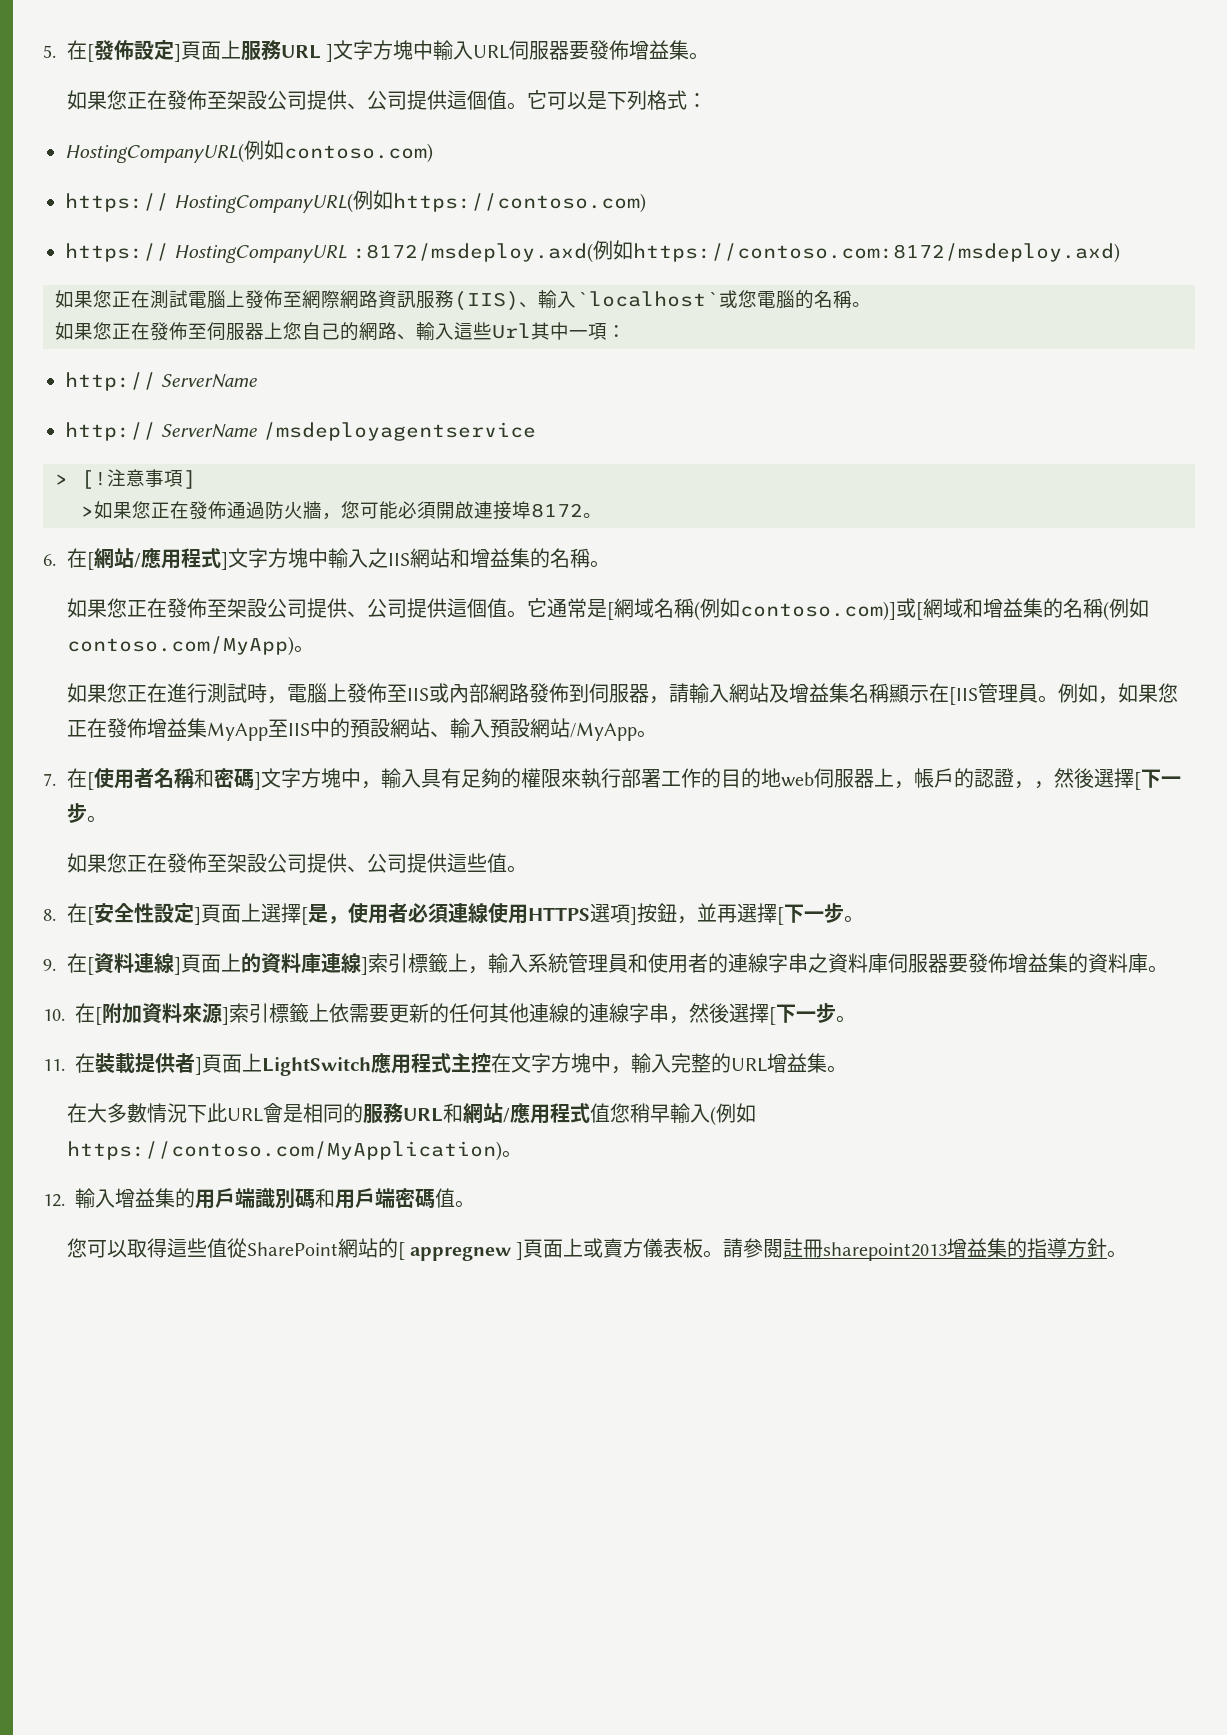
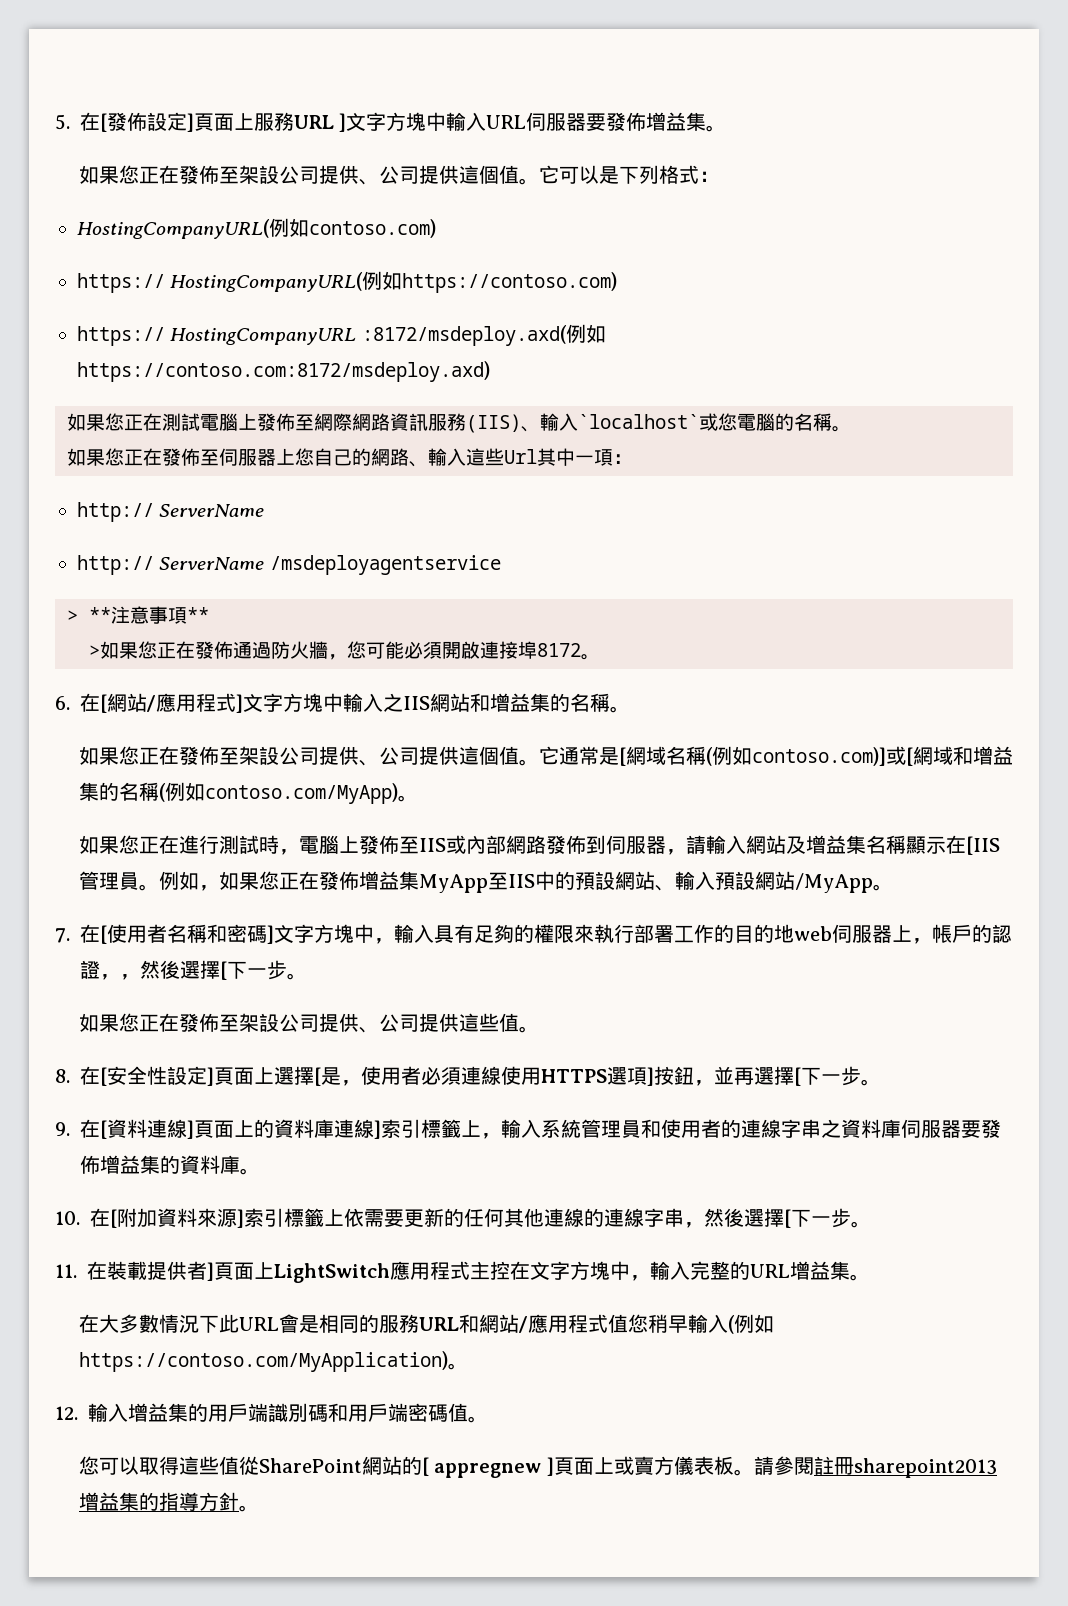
[81,470,107,489] [! -> [89,607,111,622] **
[183,470,196,489] ] -> [187,607,209,622] **

